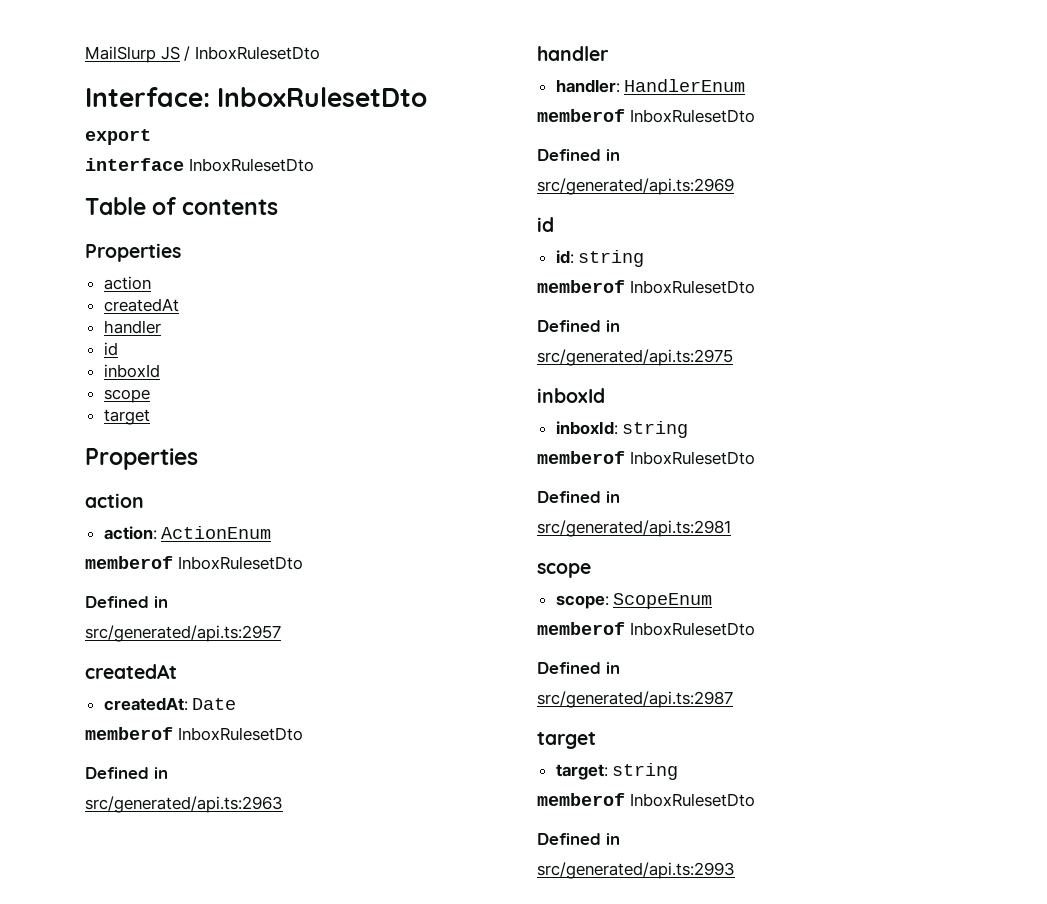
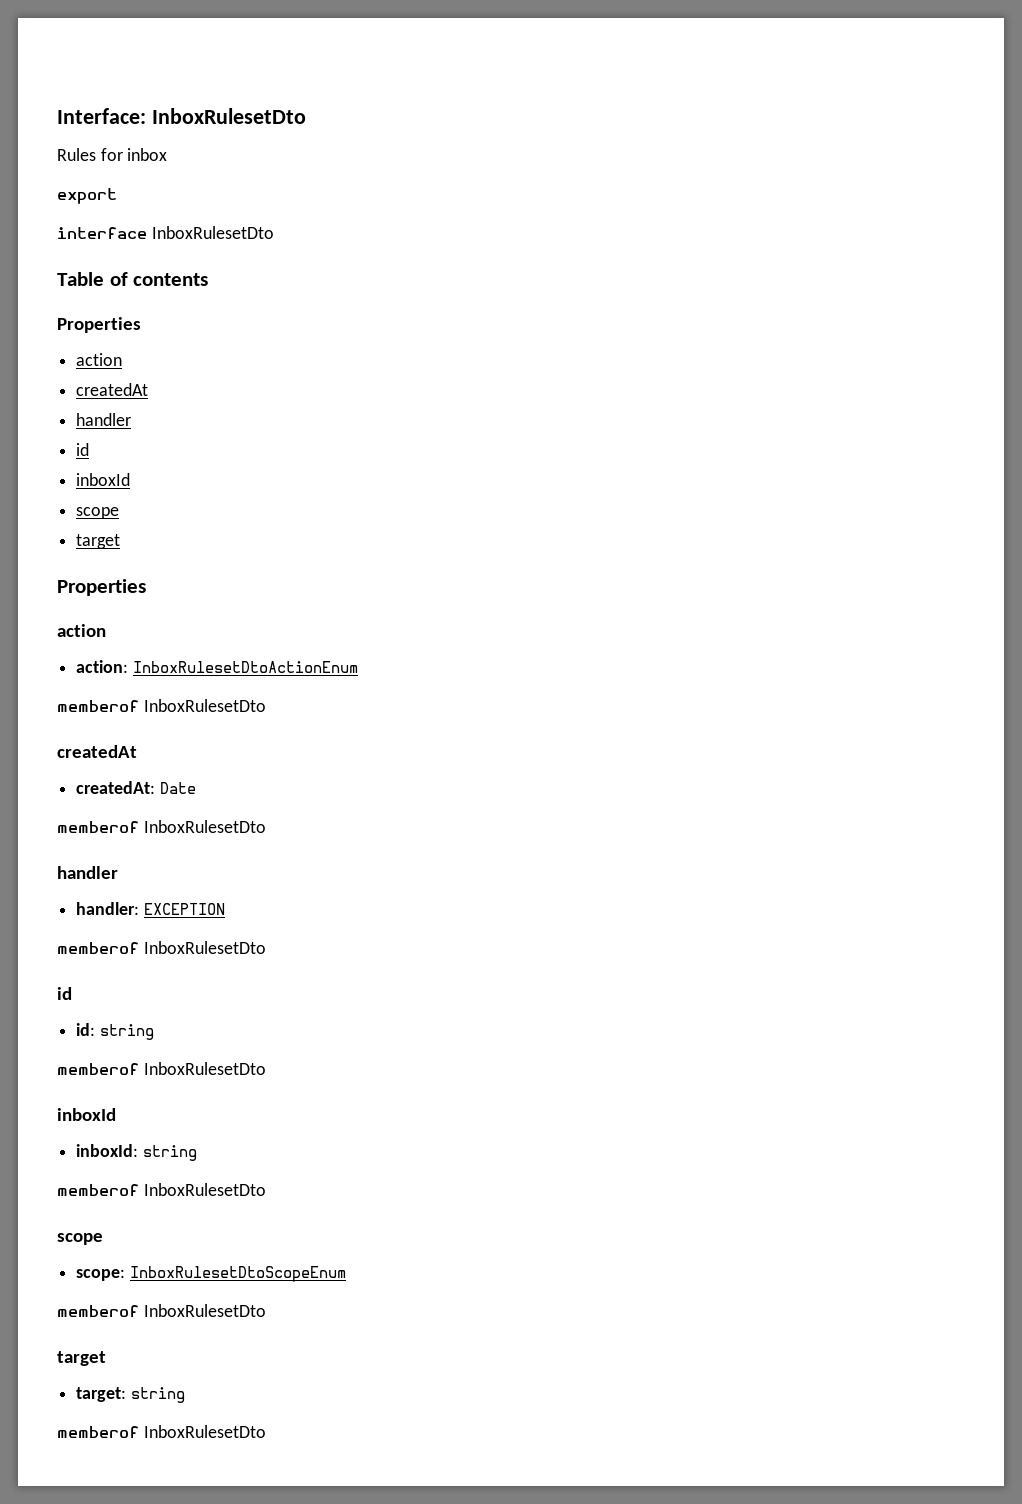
[85,46,320,63] [85,87,428,107] MailSlurp JS / InboxRulesetDto // Interface: InboxRulesetDto -> [57,108,306,124] [57,148,168,161] Interface: InboxRulesetDto // Rules for inbox
[161,526,272,539] [85,556,303,570] [85,596,168,608] [85,625,281,642] ActionEnum // memberof InboxRulesetDto // Defined in // src/generated/api.ts:2957 -> [132,661,358,673] [57,699,266,712] InboxRulesetDtoActionEnum // memberof InboxRulesetDto
[85,767,168,779] [85,796,283,813] // Defined in // src/generated/api.ts:2963 -> (266, 826) none
[624,79,746,92] [537,109,755,123] [537,149,620,161] [537,178,734,195] HandlerEnum // memberof InboxRulesetDto // Defined in // src/generated/api.ts:2969 -> [143,903,225,915] [57,941,266,954] EXCEPTION // memberof InboxRulesetDto
[537,320,620,332] [537,349,733,366] // Defined in // src/generated/api.ts:2975 -> (266, 1068) none
[537,491,620,503] [537,520,731,537] // Defined in // src/generated/api.ts:2981 -> (266, 1189) none
[613,593,713,609] [537,622,755,636] [537,662,620,674] [537,691,733,708] ScopeEnum // memberof InboxRulesetDto // Defined in // src/generated/api.ts:2987 -> [129,1266,346,1282] [57,1304,266,1317] InboxRulesetDtoScopeEnum // memberof InboxRulesetDto
[537,833,620,845] [537,862,735,879] // Defined in // src/generated/api.ts:2993 -> (266, 1431) none

